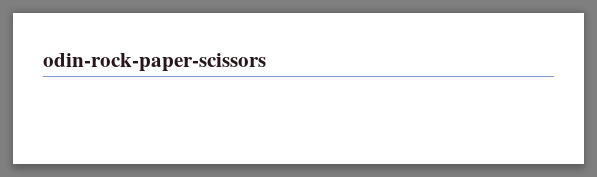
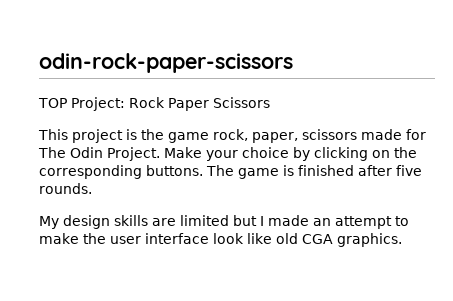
(266, 62) none -> [38,97,270,111] [38,129,426,143] [38,147,417,161] [39,165,422,179] [39,183,92,194] [39,215,409,229] [39,233,402,247] // TOP Project: Rock Paper Scissors // This project is the game rock, paper, scissors made for The Odin Project. Make your choice by clicking on the corresponding buttons. The game is finished after five rounds. // My design skills are limited but I made an attempt to make the user interface look like old CGA graphics.

